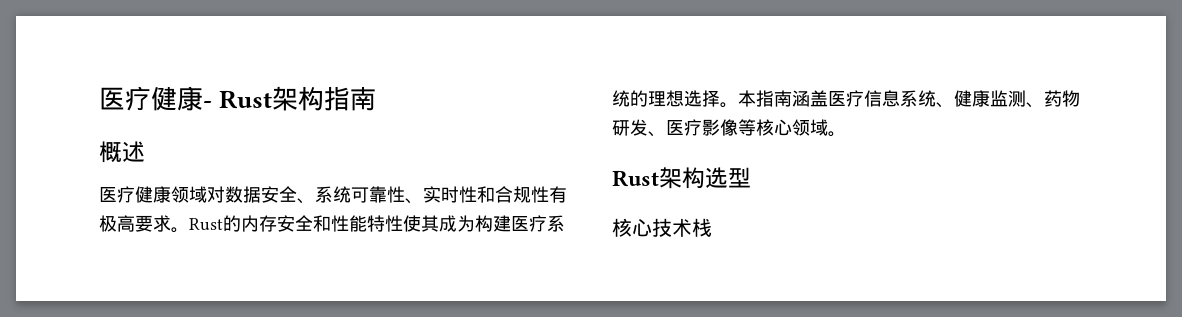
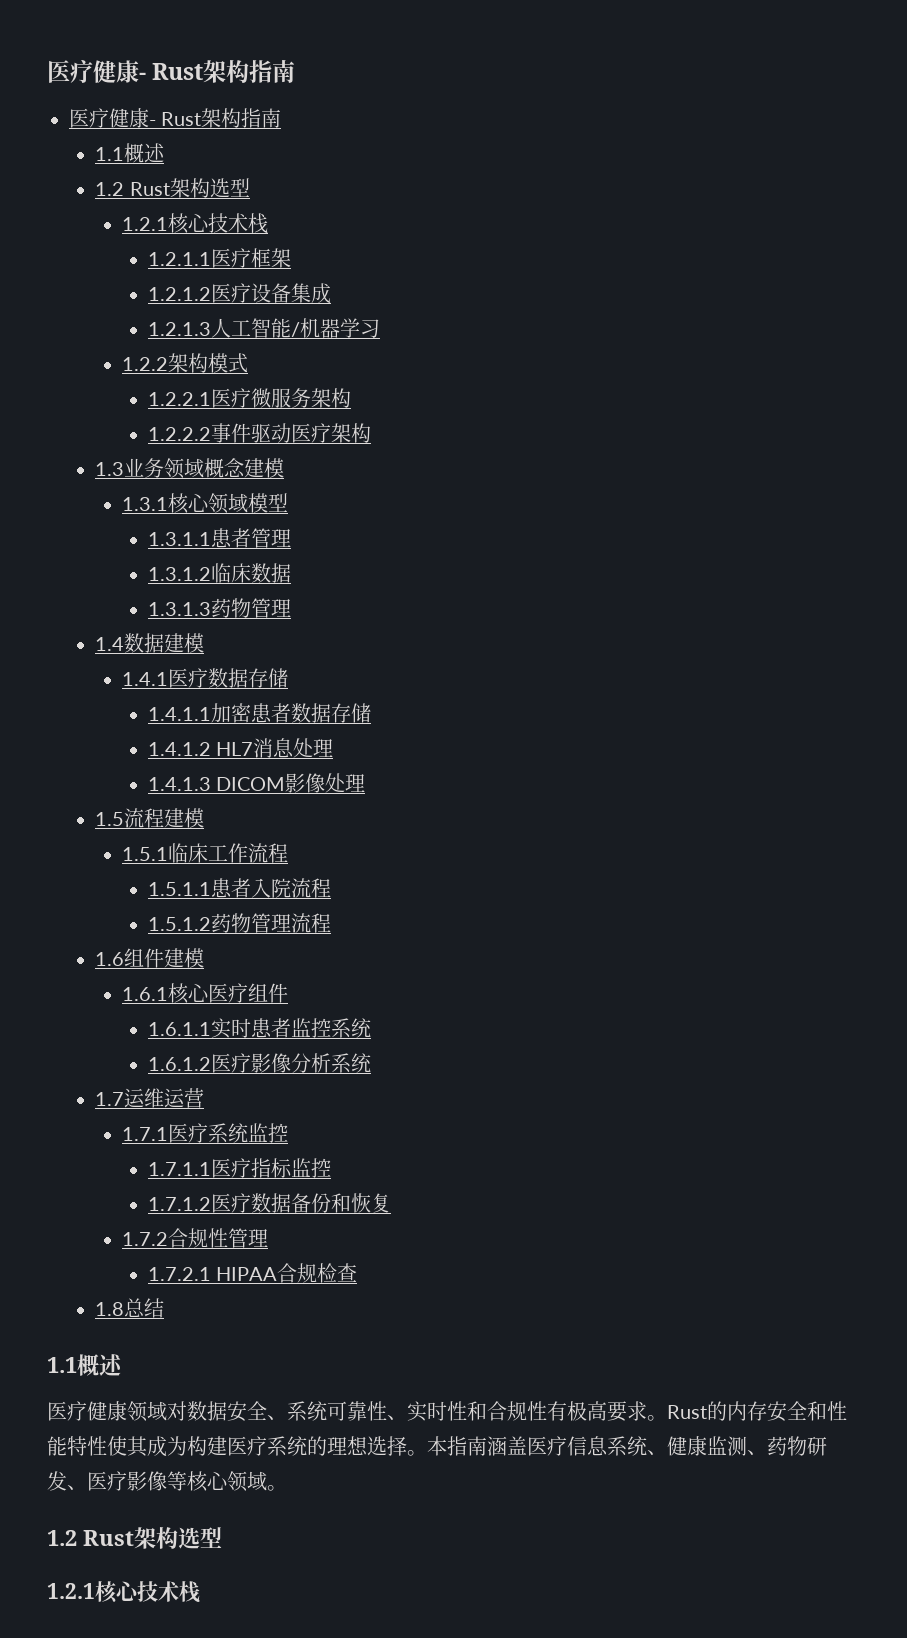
[99,86,376,111] 医疗健康- Rust架构指南 // -> [47,60,296,83] [69,108,282,128] [95,143,166,163] [95,178,250,198] [121,213,268,234] [147,248,291,268] [147,283,331,304] [147,318,380,338] [121,353,248,373] [147,388,351,408] [147,423,371,443] [95,458,285,479] [121,493,288,514] [147,528,291,548] [147,563,291,583] [147,598,291,618] [95,633,205,653] [121,668,288,688] [147,703,371,723] [147,738,334,758] [147,773,366,793] [95,808,205,828] [121,843,288,863] [147,878,331,898] [147,913,331,933] [95,948,205,968] [121,983,288,1004] [147,1018,371,1039] [147,1053,371,1073] [95,1088,205,1108] [121,1123,288,1143] [147,1158,331,1178] [147,1193,391,1213] [121,1228,268,1248] [147,1263,358,1283] [95,1298,165,1318] [47,1357,77,1373] 医疗健康- Rust架构指南 // 医疗健康- Rust架构指南 // 1.1概述 // 1.2 Rust架构选型 // 1.2.1核心技术栈 // 1.2.1.1医疗框架 // 1.2.1.2医疗设备集成 // 1.2.1.3人工智能/机器学习 // 1.2.2架构模式 // 1.2.2.1医疗微服务架构 // 1.2.2.2事件驱动医疗架构 // 1.3业务领域概念建模 // 1.3.1核心领域模型 // 1.3.1.1患者管理 // 1.3.1.2临床数据 // 1.3.1.3药物管理 // 1.4数据建模 // 1.4.1医疗数据存储 // 1.4.1.1加密患者数据存储 // 1.4.1.2 HL7消息处理 // 1.4.1.3 DICOM影像处理 // 1.5流程建模 // 1.5.1临床工作流程 // 1.5.1.1患者入院流程 // 1.5.1.2药物管理流程 // 1.6组件建模 // 1.6.1核心医疗组件 // 1.6.1.1实时患者监控系统 // 1.6.1.2医疗影像分析系统 // 1.7运维运营 // 1.7.1医疗系统监控 // 1.7.1.1医疗指标监控 // 1.7.1.2医疗数据备份和恢复 // 1.7.2合规性管理 // 1.7.2.1 HIPAA合规检查 // 1.8总结 // 1.1
[612,167,751,189] Rust架构选型 // -> [47,1527,222,1549] [47,1583,95,1599] 1.2 Rust架构选型 // 1.2.1

